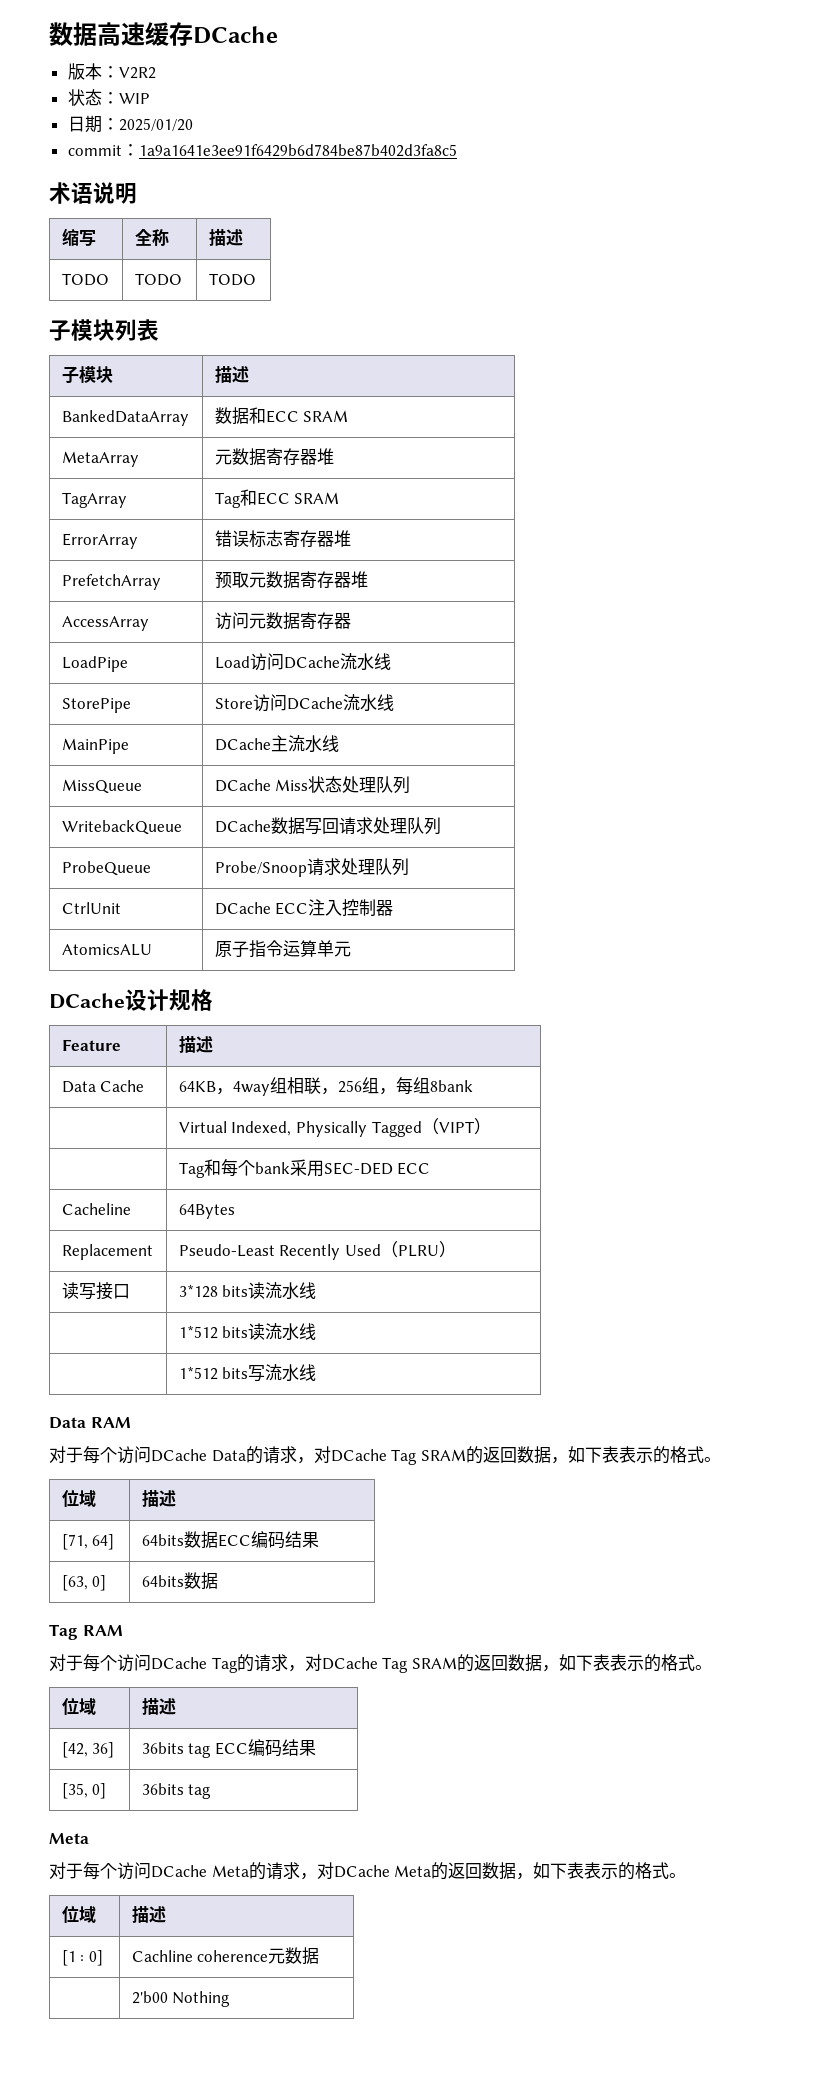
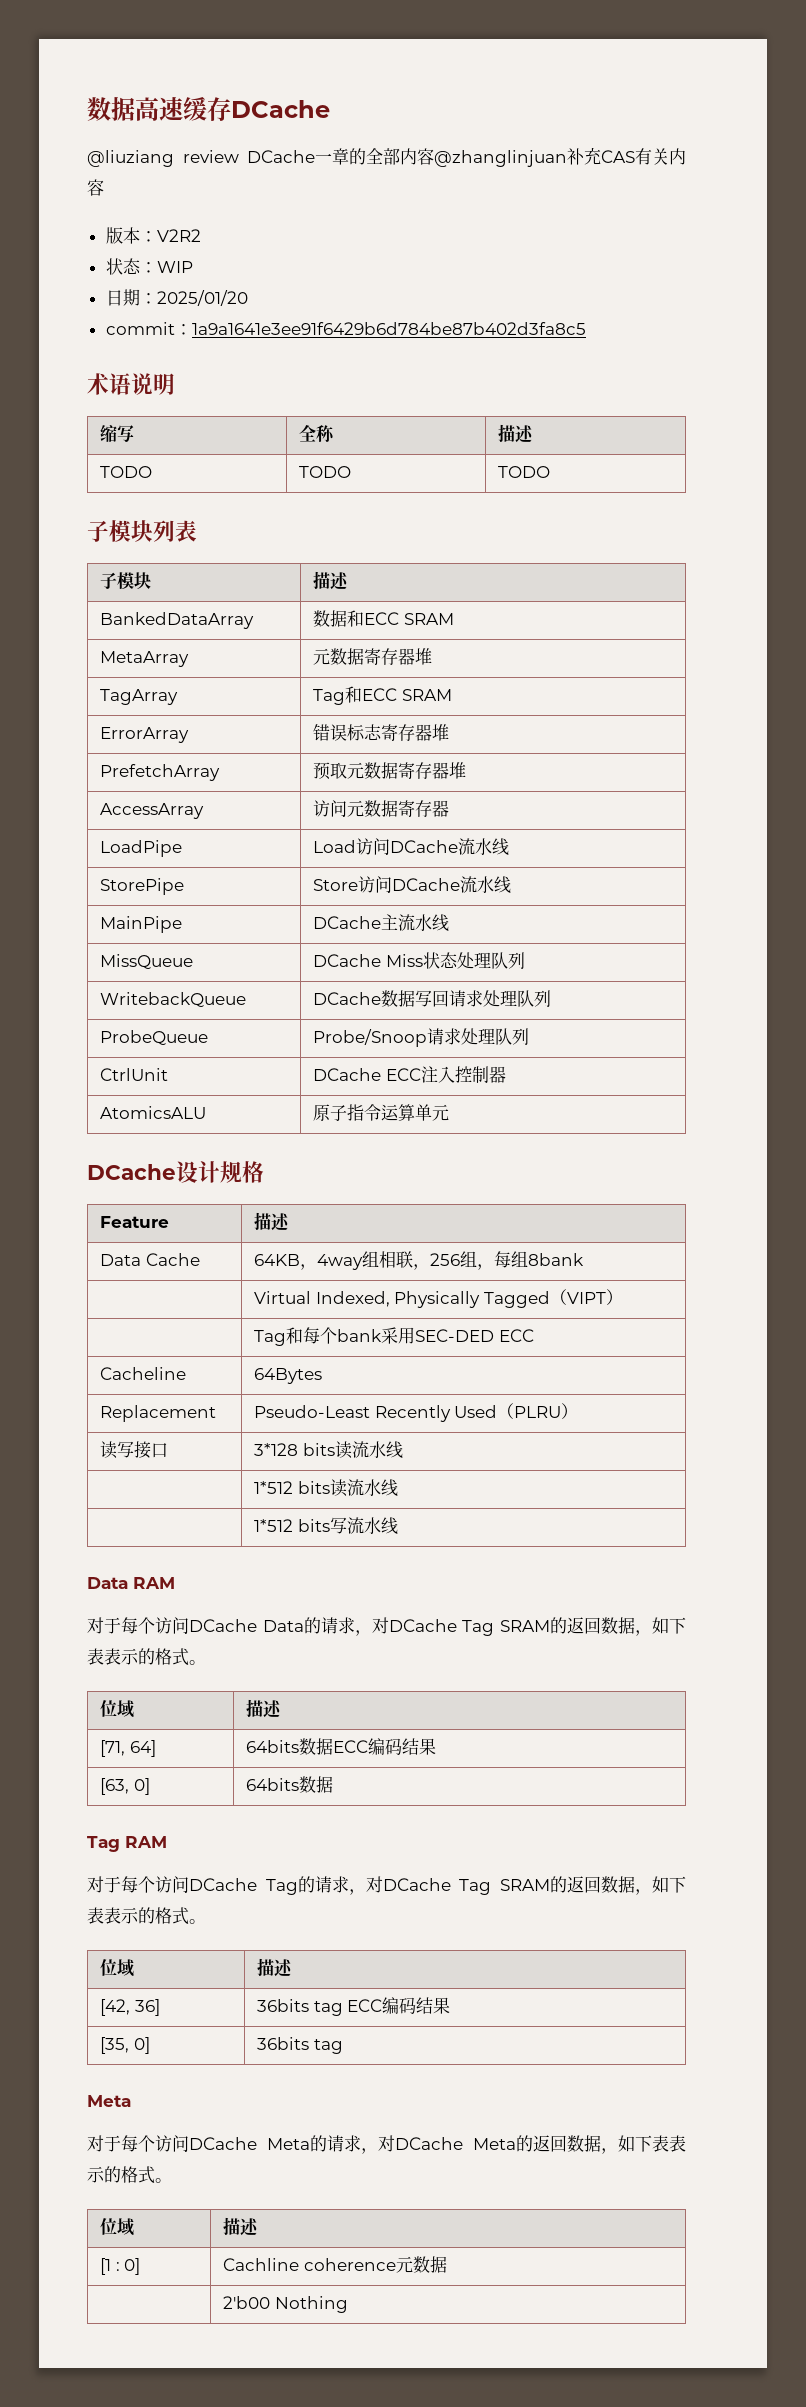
(278, 35) none -> [87,147,686,167] [87,179,104,196] // @liuziang review DCache一章的全部内容@zhanglinjuan补充CAS有关内容

